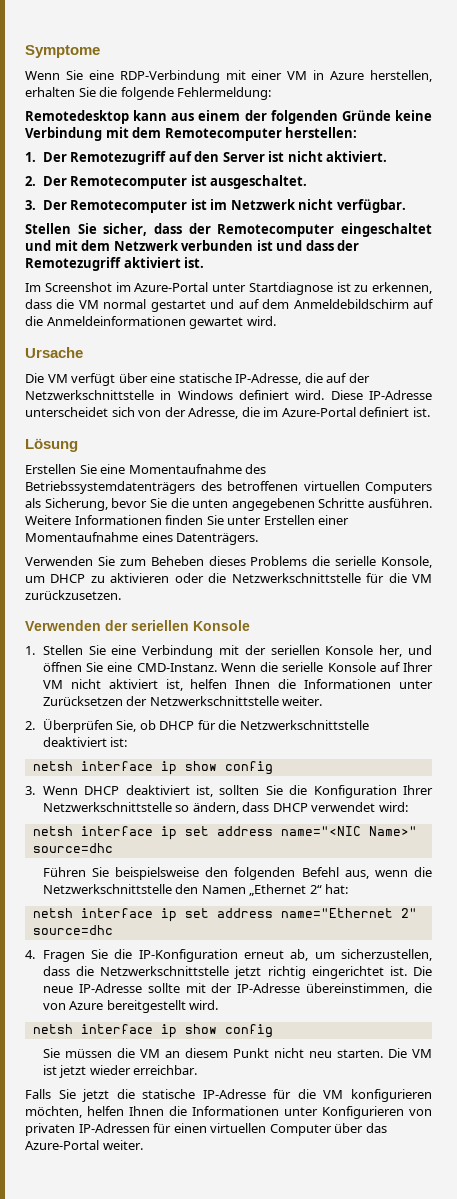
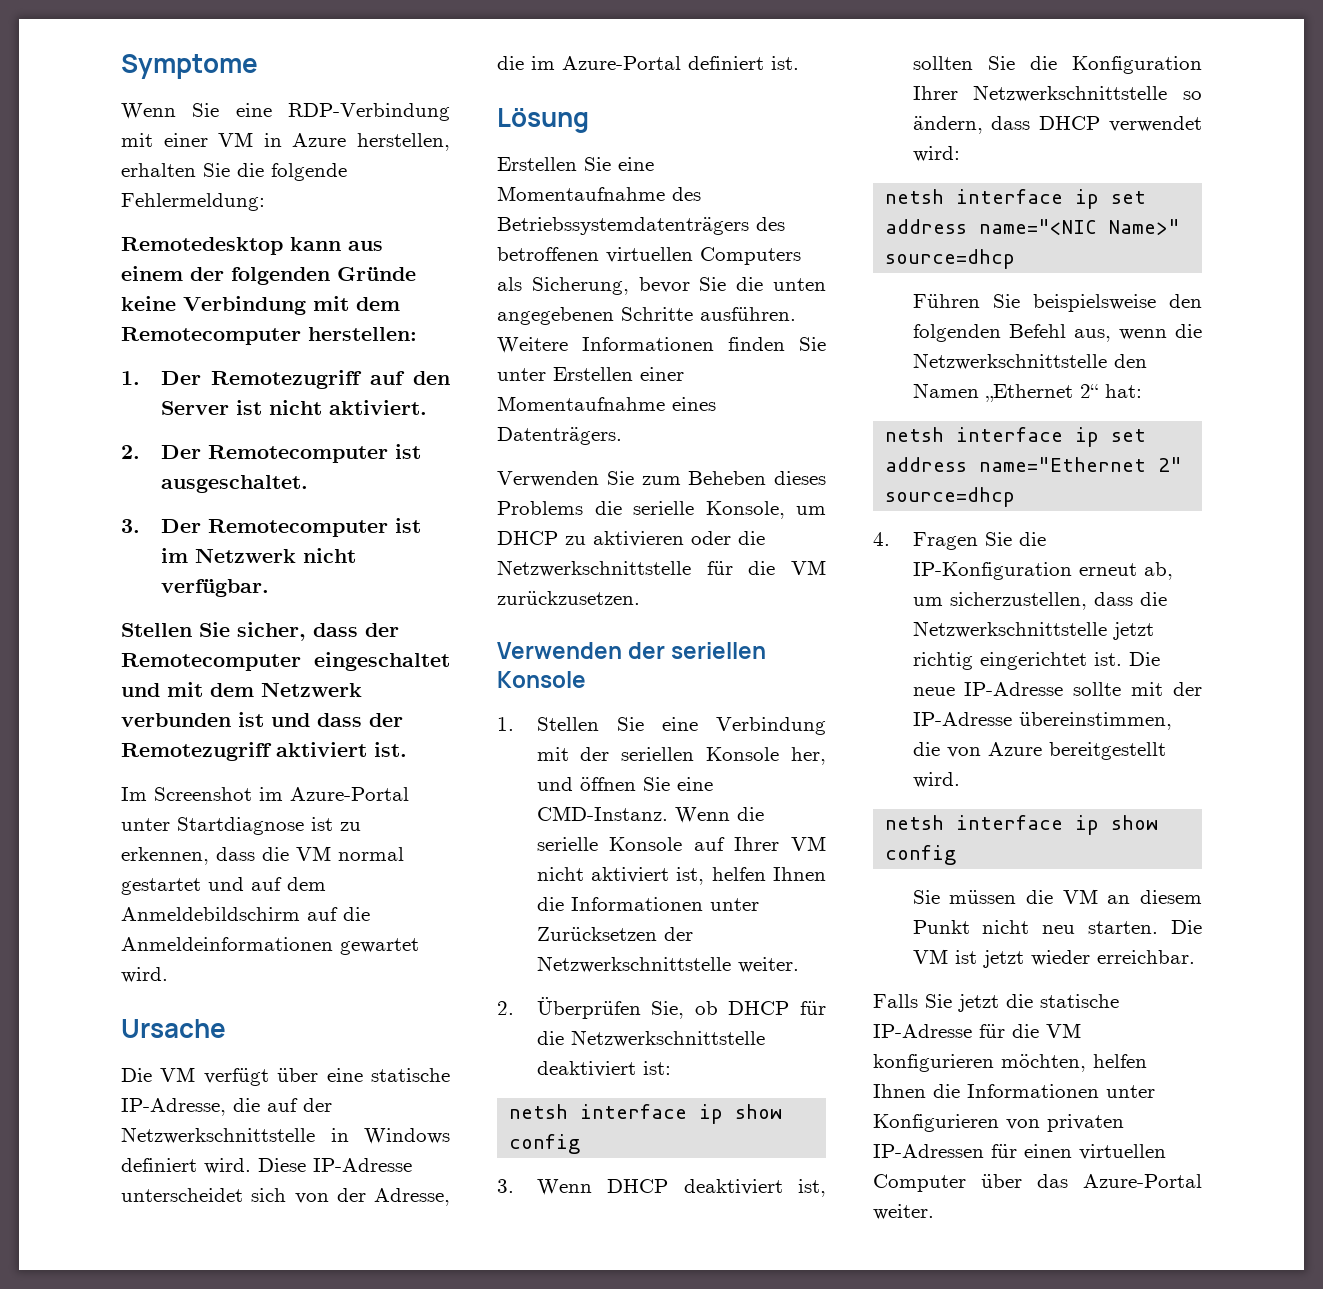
[32,843,113,853] source=dhc -> [885,249,1016,269] source=dhcp
[32,925,113,935] source=dhc -> [885,487,1016,507] source=dhcp

